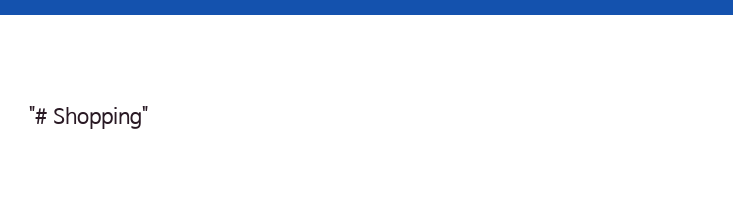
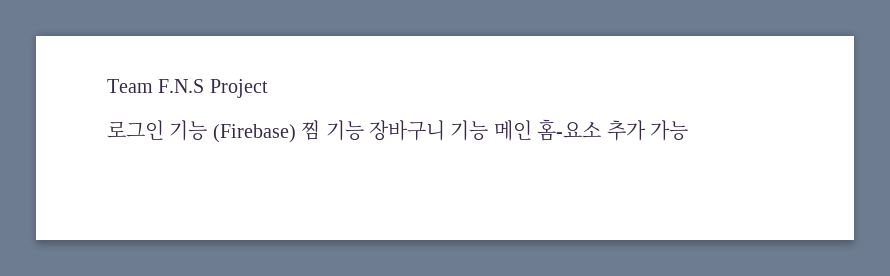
[29,106,148,129] "# Shopping" -> [107,79,268,98] [107,119,688,143] Team F.N.S Project // 로그인 기능 (Firebase) 찜 기능 장바구니 기능 메인 홈-요소 추가 가능

